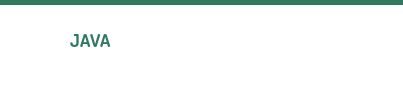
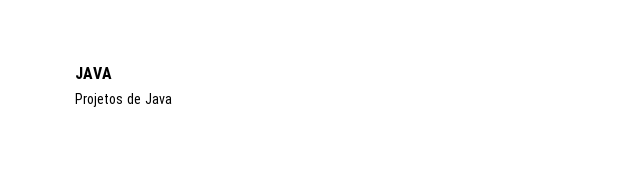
(111, 40) none -> [75,93,172,107] // Projetos de Java

